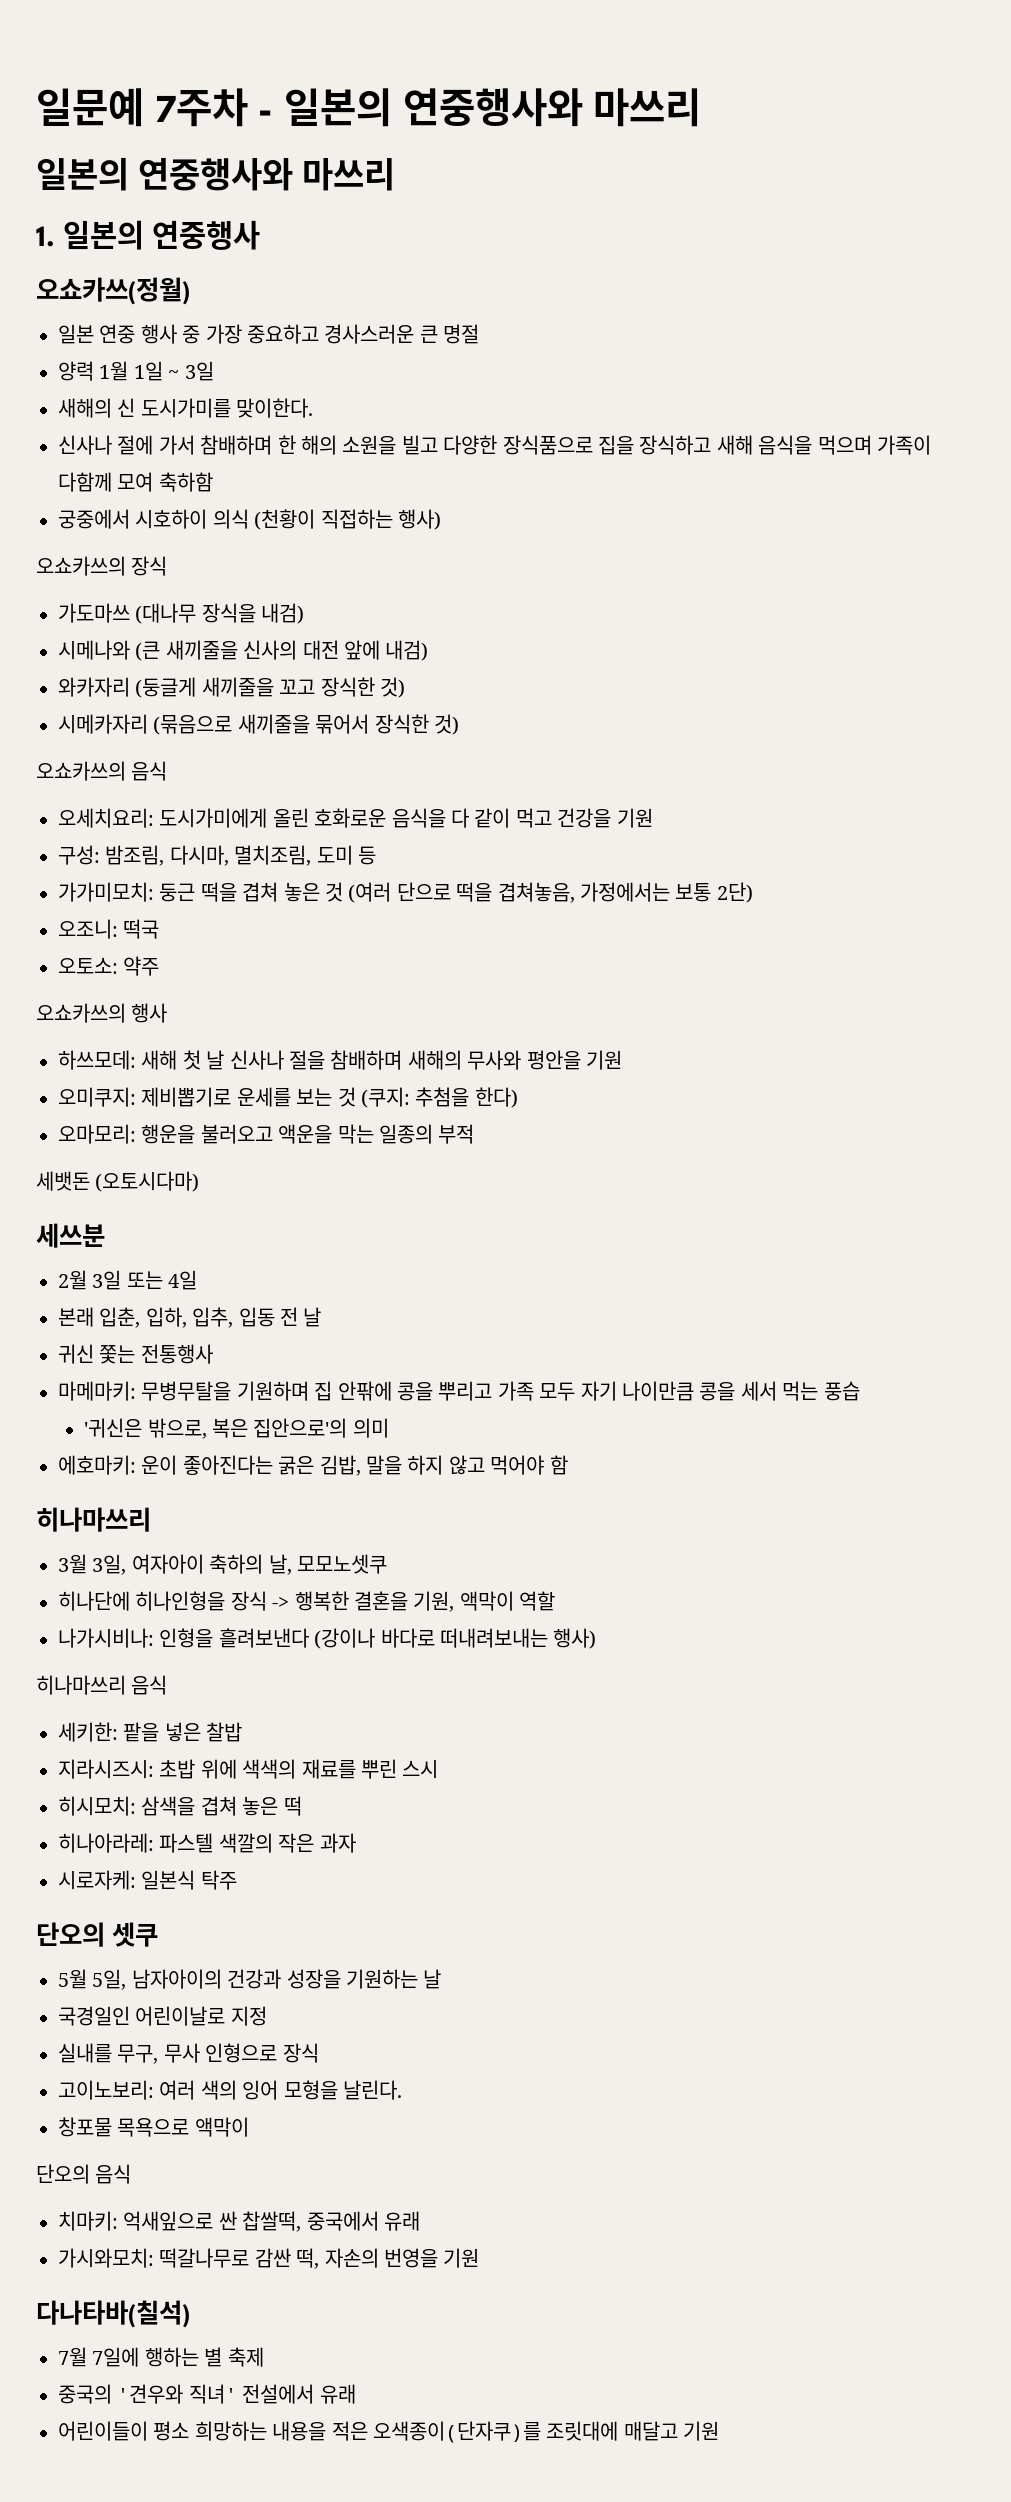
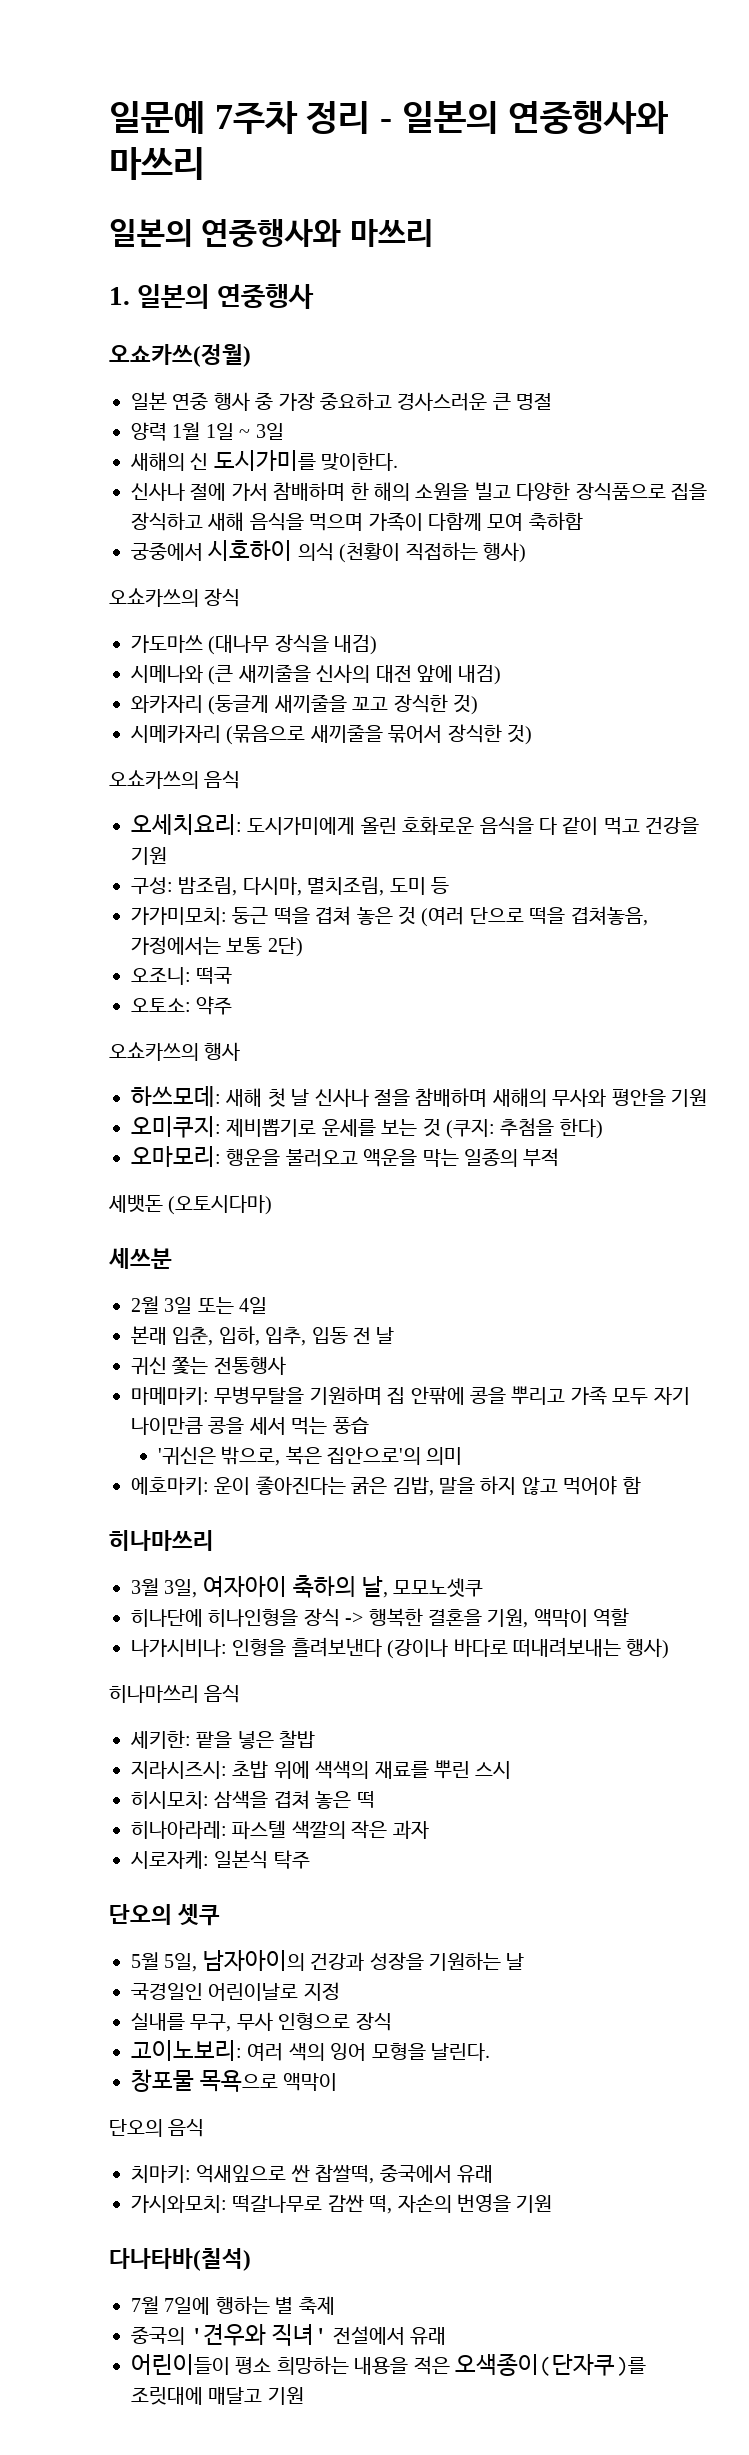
(248, 107) none -> [306,101,371,134] 정리

